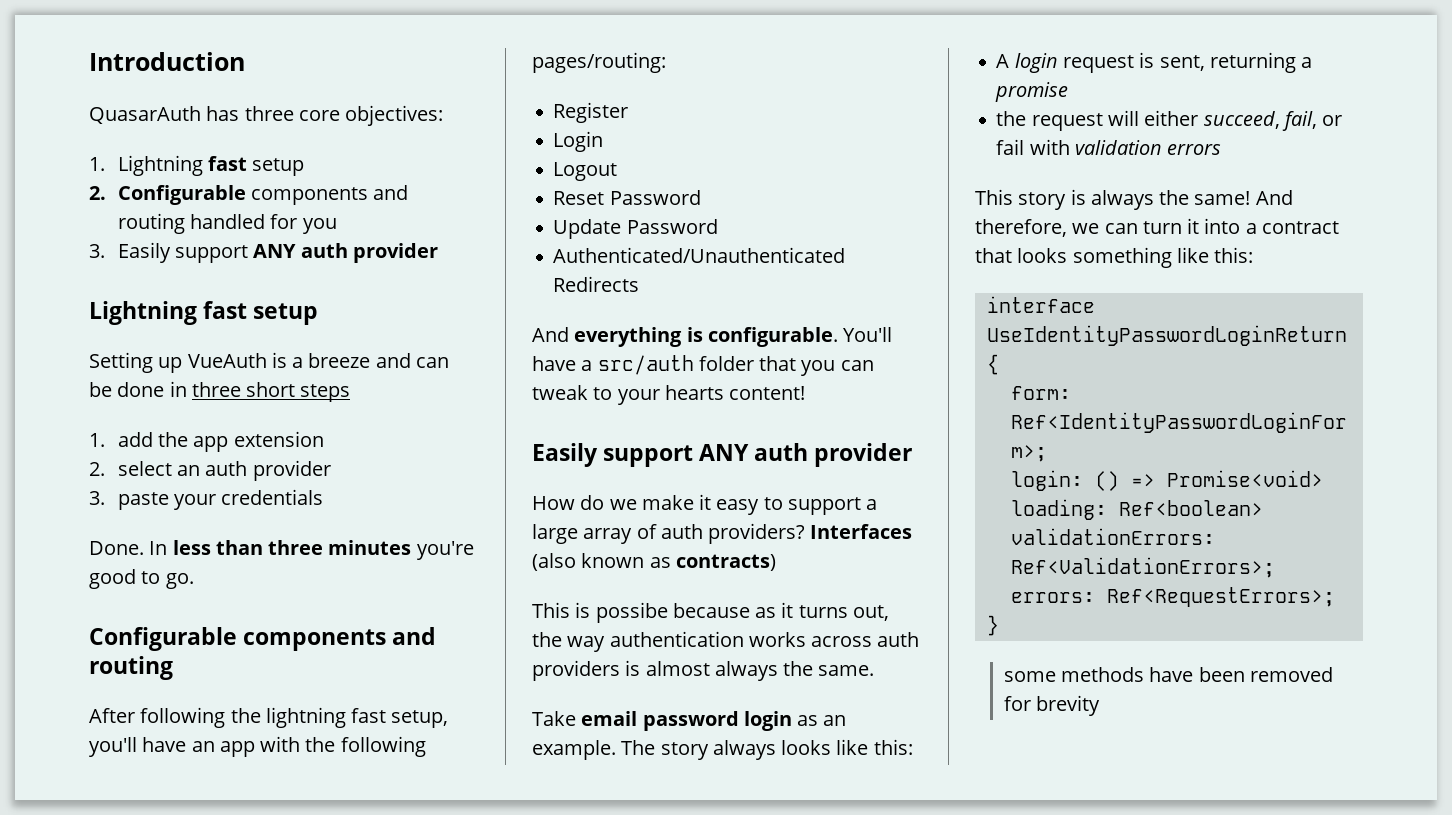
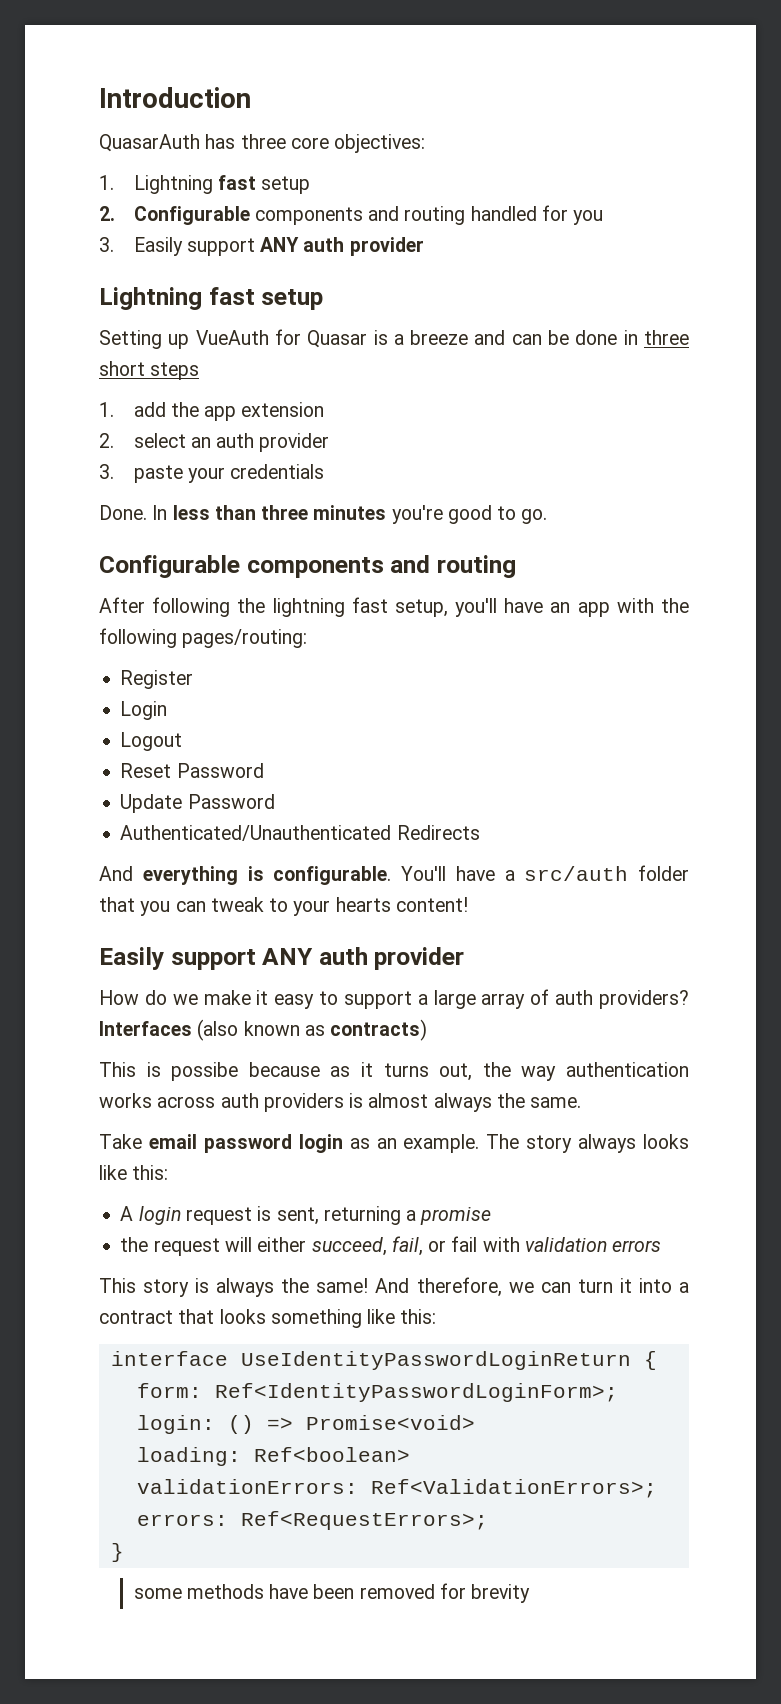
(267, 360) none -> [274,329,368,348] for Quasar

